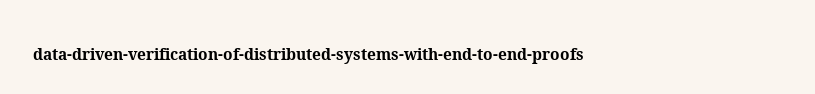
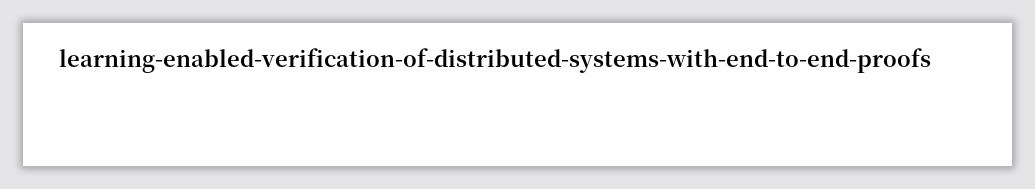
[33,48,584,64] data-driven-verification-of-distributed-systems-with-end-to-end-proofs -> [59,48,931,73] learning-enabled-verification-of-distributed-systems-with-end-to-end-proofs

